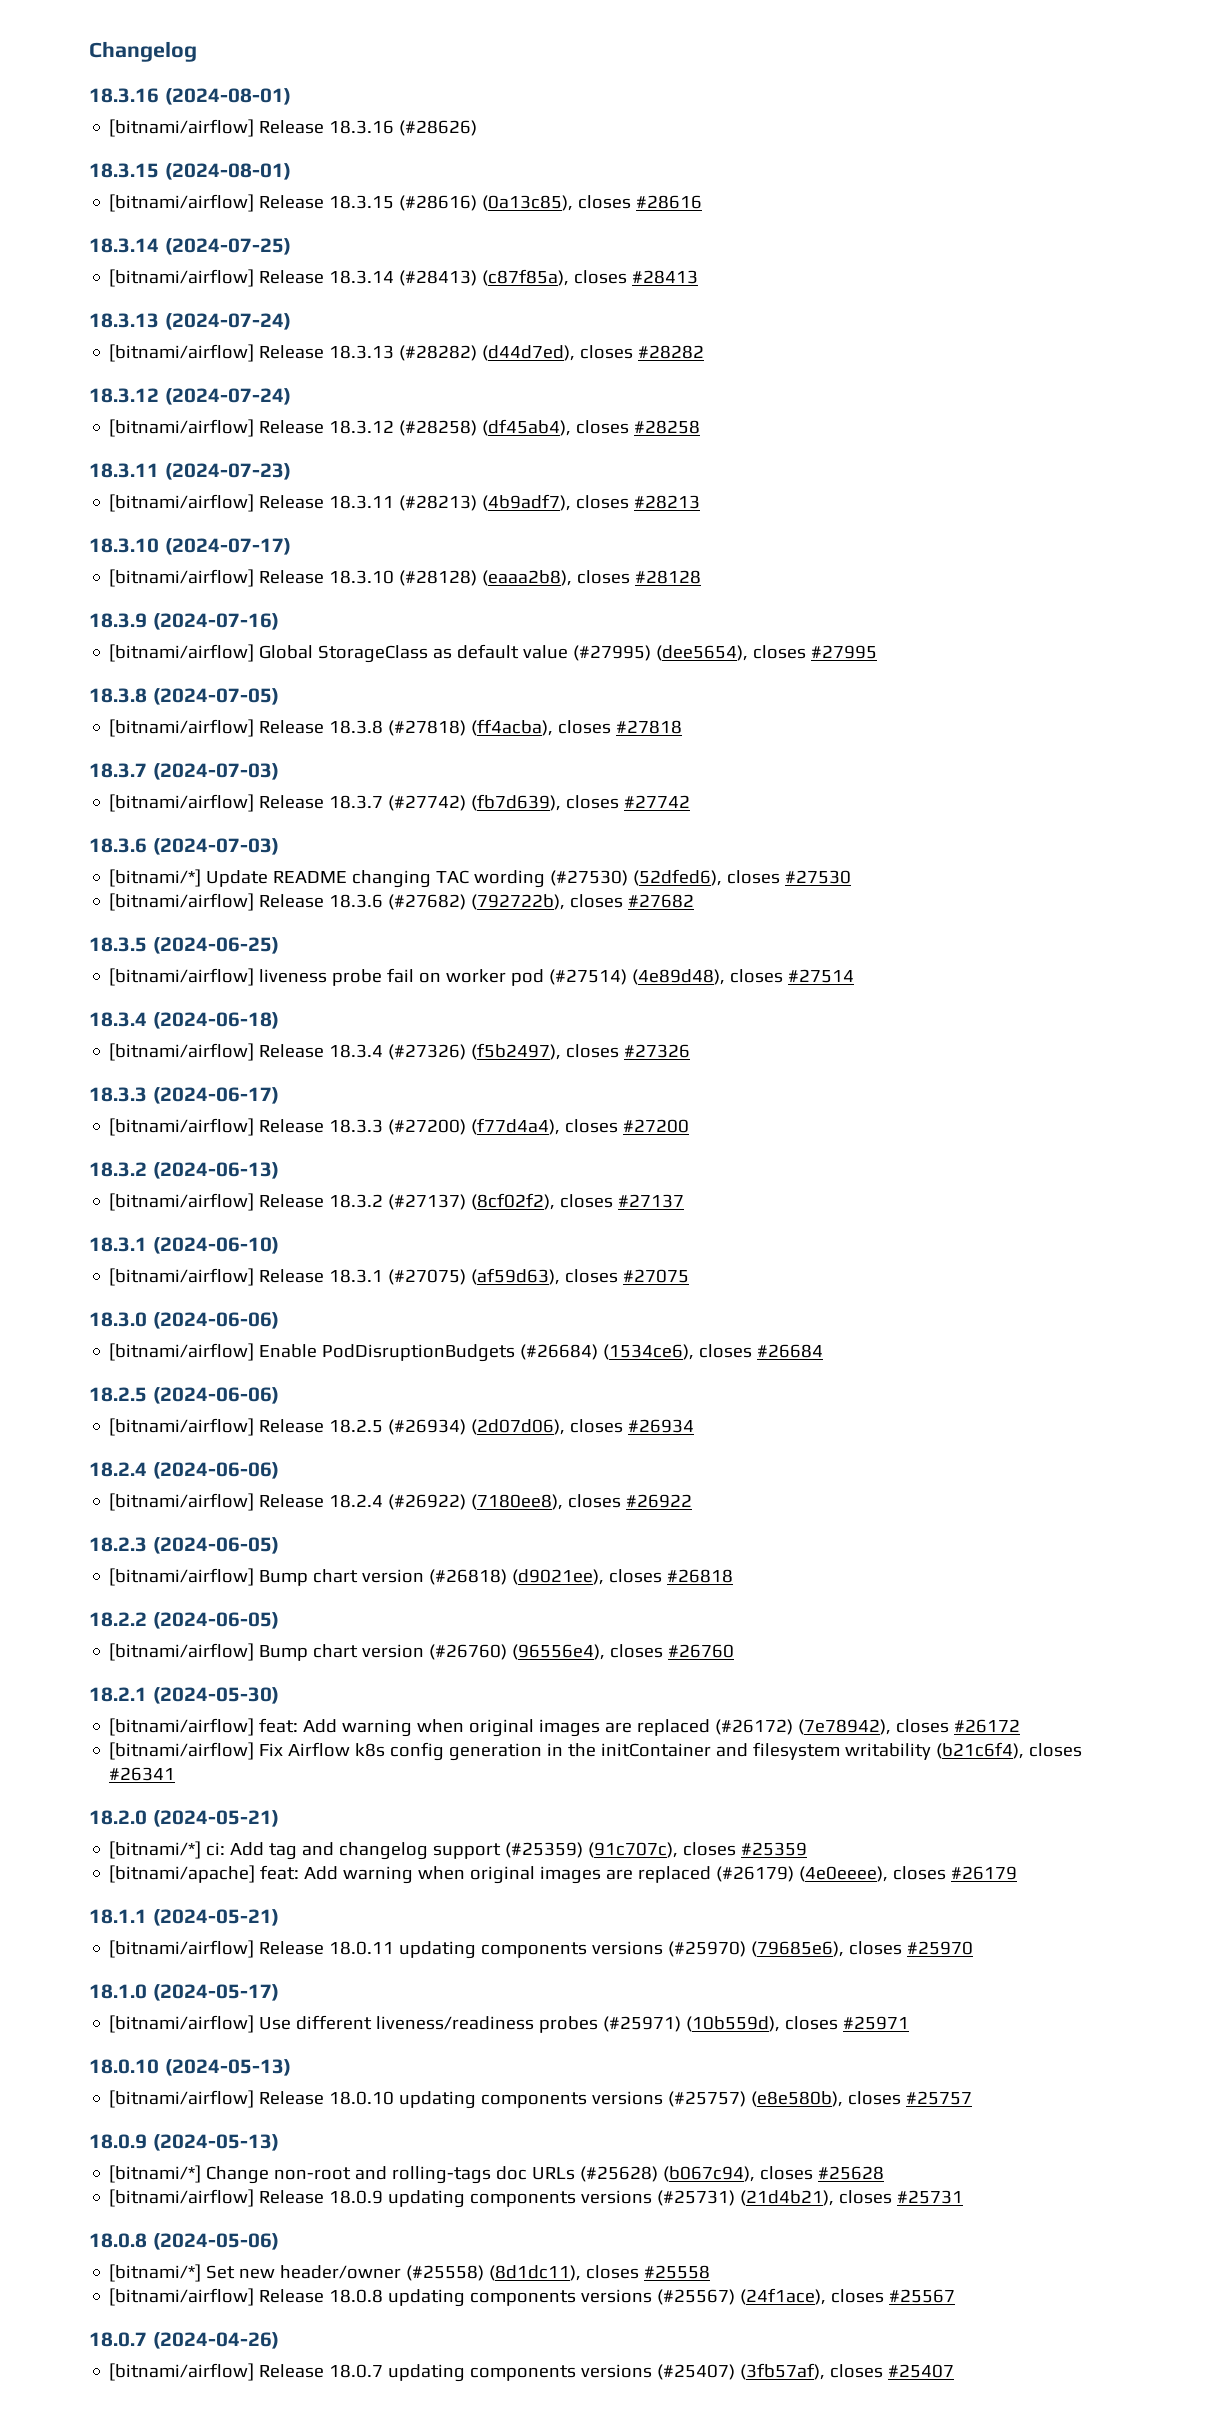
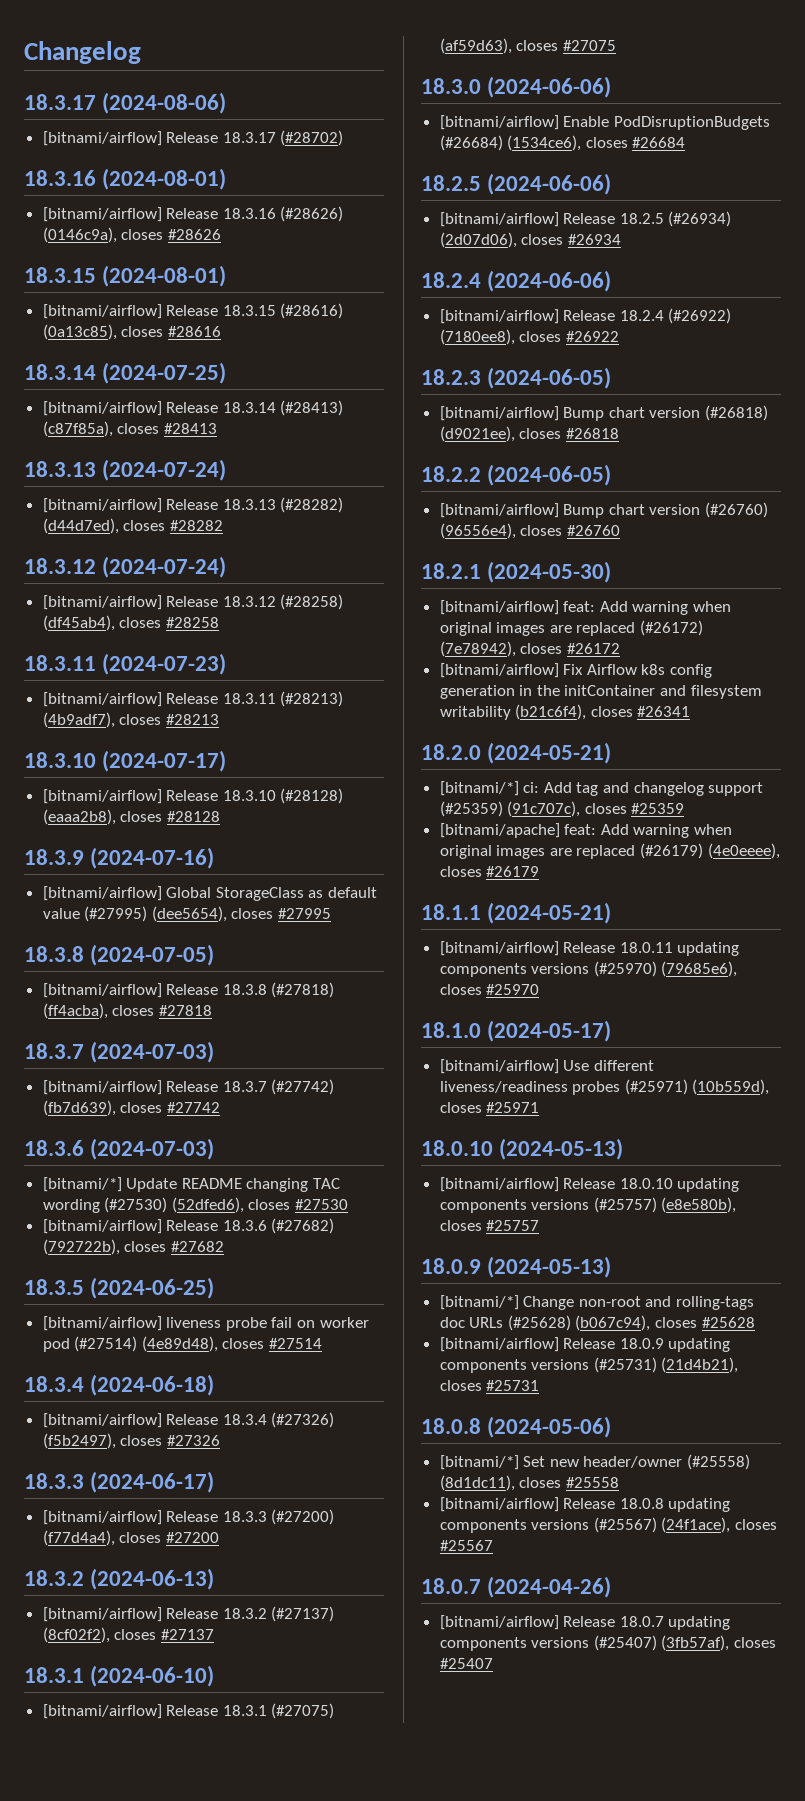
(197, 51) none -> [24,92,227,114] [42,130,344,146] // 18.3.17 (2024-08-06) // [bitnami/airflow] Release 18.3.17 (#28702)
(478, 128) none -> [42,227,221,243] (0146c9a), closes #28626

